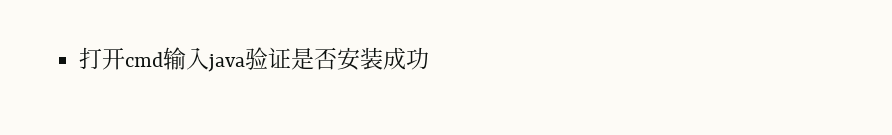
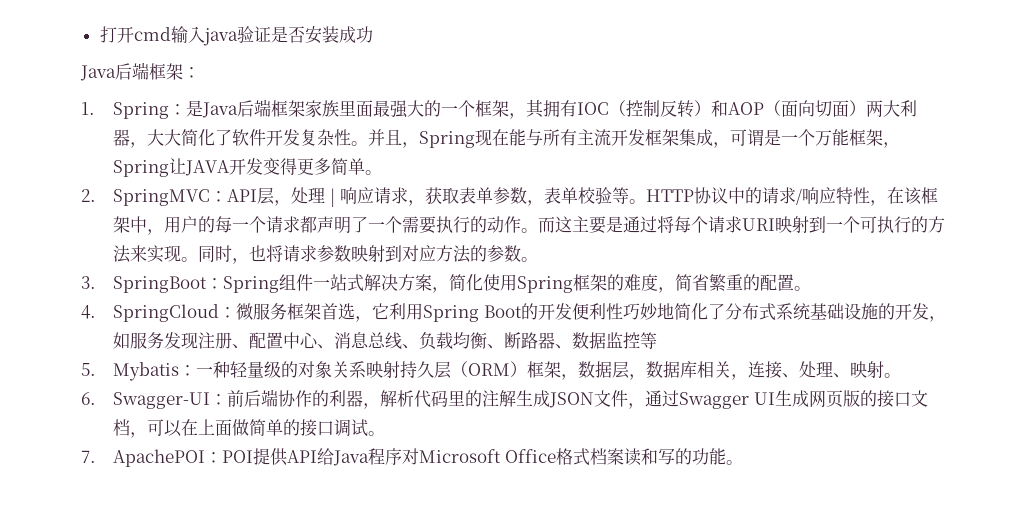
(430, 58) none -> [80,62,200,81] [81,99,918,119] [113,129,901,148] [113,158,383,177] [81,187,938,207] [113,216,946,235] [113,245,539,264] [81,274,812,293] [81,303,946,322] [113,332,658,350] [81,361,902,381] [81,389,928,409] [113,419,386,438] [81,448,743,467] // Java后端框架： // 1. Spring：是Java后端框架家族里面最强大的一个框架，其拥有IOC（控制反转）和AOP（面向切面）两大利器，大大简化了软件开发复杂性。并且，Spring现在能与所有主流开发框架集成，可谓是一个万能框架，Spring让JAVA开发变得更多简单。 // 2. SpringMVC：API层，处理 | 响应请求，获取表单参数，表单校验等。HTTP协议中的请求/响应特性，在该框架中，用户的每一个请求都声明了一个需要执行的动作。而这主要是通过将每个请求URI映射到一个可执行的方法来实现。同时，也将请求参数映射到对应方法的参数。 // 3. SpringBoot：Spring组件一站式解决方案，简化使用Spring框架的难度，简省繁重的配置。 // 4. SpringCloud：微服务框架首选，它利用Spring Boot的开发便利性巧妙地简化了分布式系统基础设施的开发，如服务发现注册、配置中心、消息总线、负载均衡、断路器、数据监控等 // 5. Mybatis：一种轻量级的对象关系映射持久层（ORM）框架，数据层，数据库相关，连接、处理、映射。 // 6. Swagger-UI：前后端协作的利器，解析代码里的注解生成JSON文件，通过Swagger UI生成网页版的接口文档，可以在上面做简单的接口调试。 // 7. ApachePOI：POI提供API给Java程序对Microsoft Office格式档案读和写的功能。

